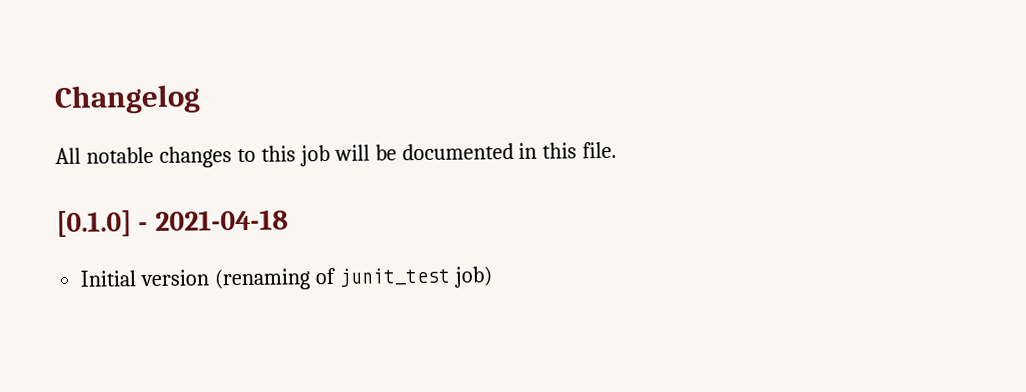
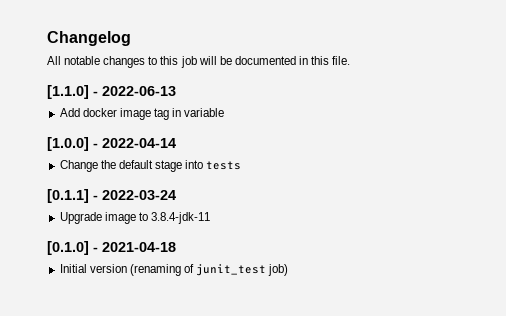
(618, 150) none -> [47,85,176,99] [59,108,225,120] [47,137,176,151] [59,160,242,172] [47,189,176,203] [59,212,210,224] // [1.1.0] - 2022-06-13 // Add docker image tag in variable // [1.0.0] - 2022-04-14 // Change the default stage into tests // [0.1.1] - 2022-03-24 // Upgrade image to 3.8.4-jdk-11

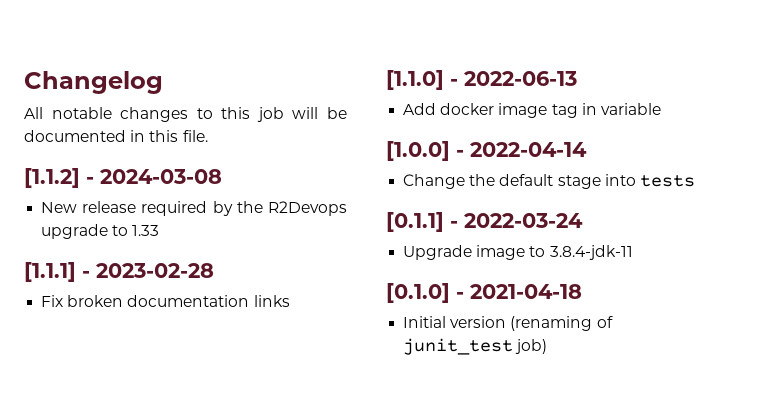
(351, 60) none -> [24,168,222,188] [41,201,347,216] [41,224,160,239] [24,262,214,282] [41,295,290,307] // [1.1.2] - 2024-03-08 // New release required by the R2Devops upgrade to 1.33 // [1.1.1] - 2023-02-28 // Fix broken documentation links

